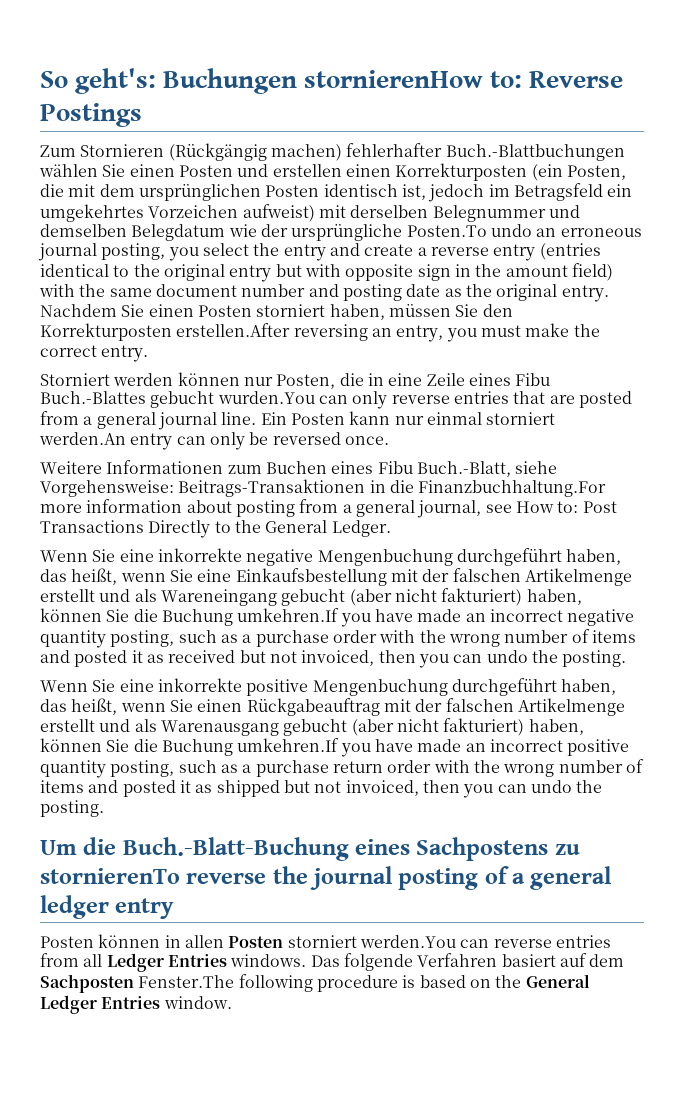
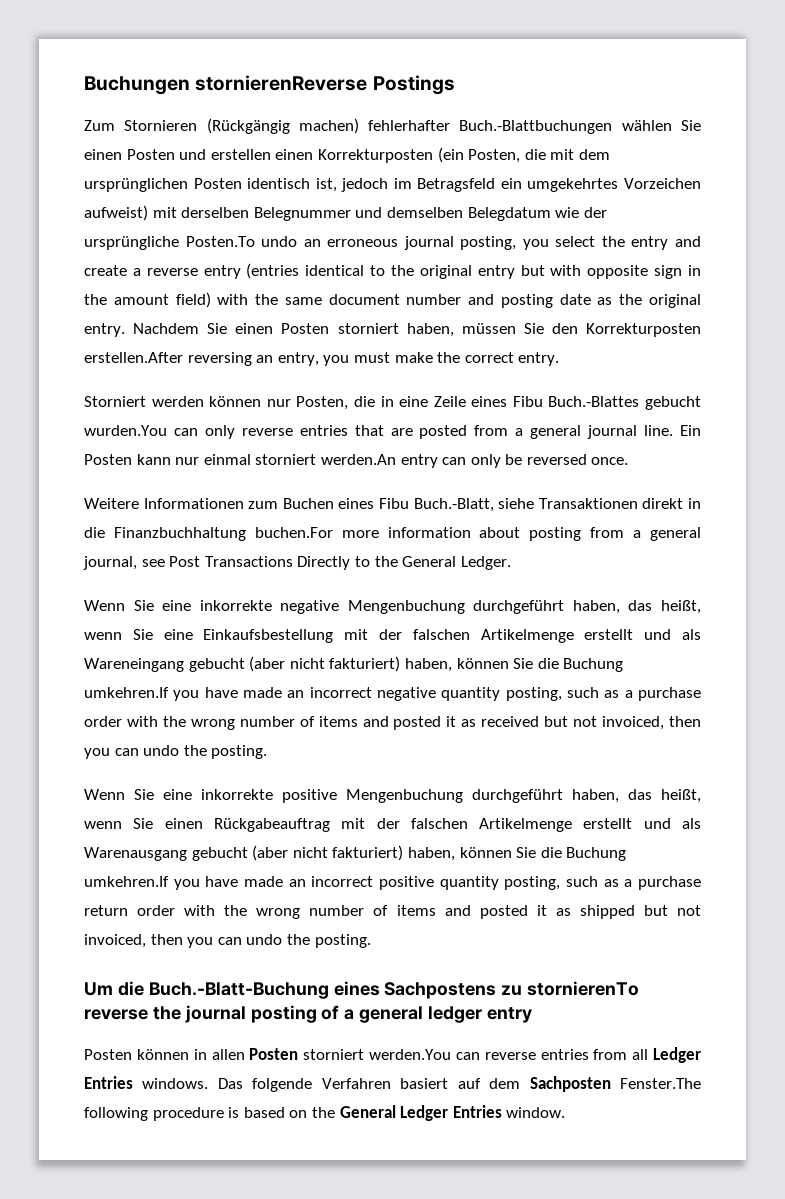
[40,68,623,94] So geht's: Buchungen stornierenHow to: Reverse -> [84,75,368,95] Buchungen stornierenReverse
[40,479,607,497] Vorgehensweise: Beitrags-Transaktionen in die Finanzbuchhaltung.For -> [538,498,702,509] [84,527,333,541] Transaktionen direkt in die Finanzbuchhaltung buchen.For
[515,501,579,513] How to: -> (165, 563) none

